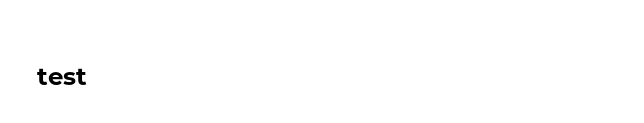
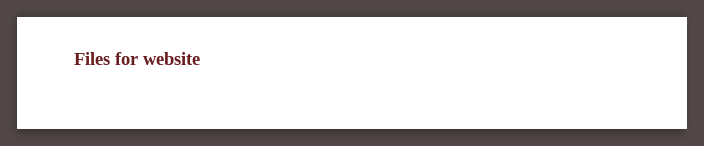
[37,68,87,85] test -> [74,52,200,65] Files for website

